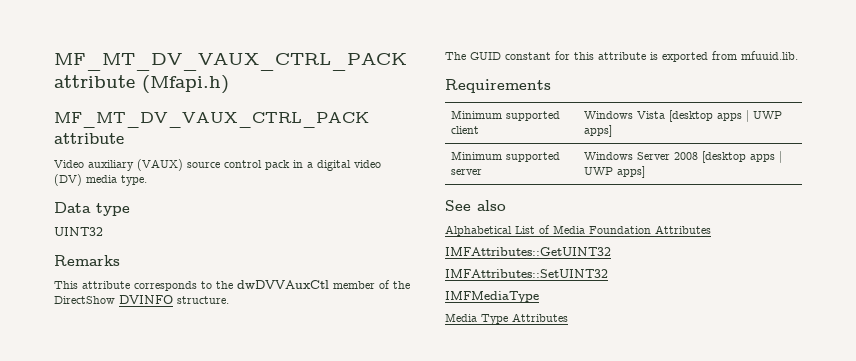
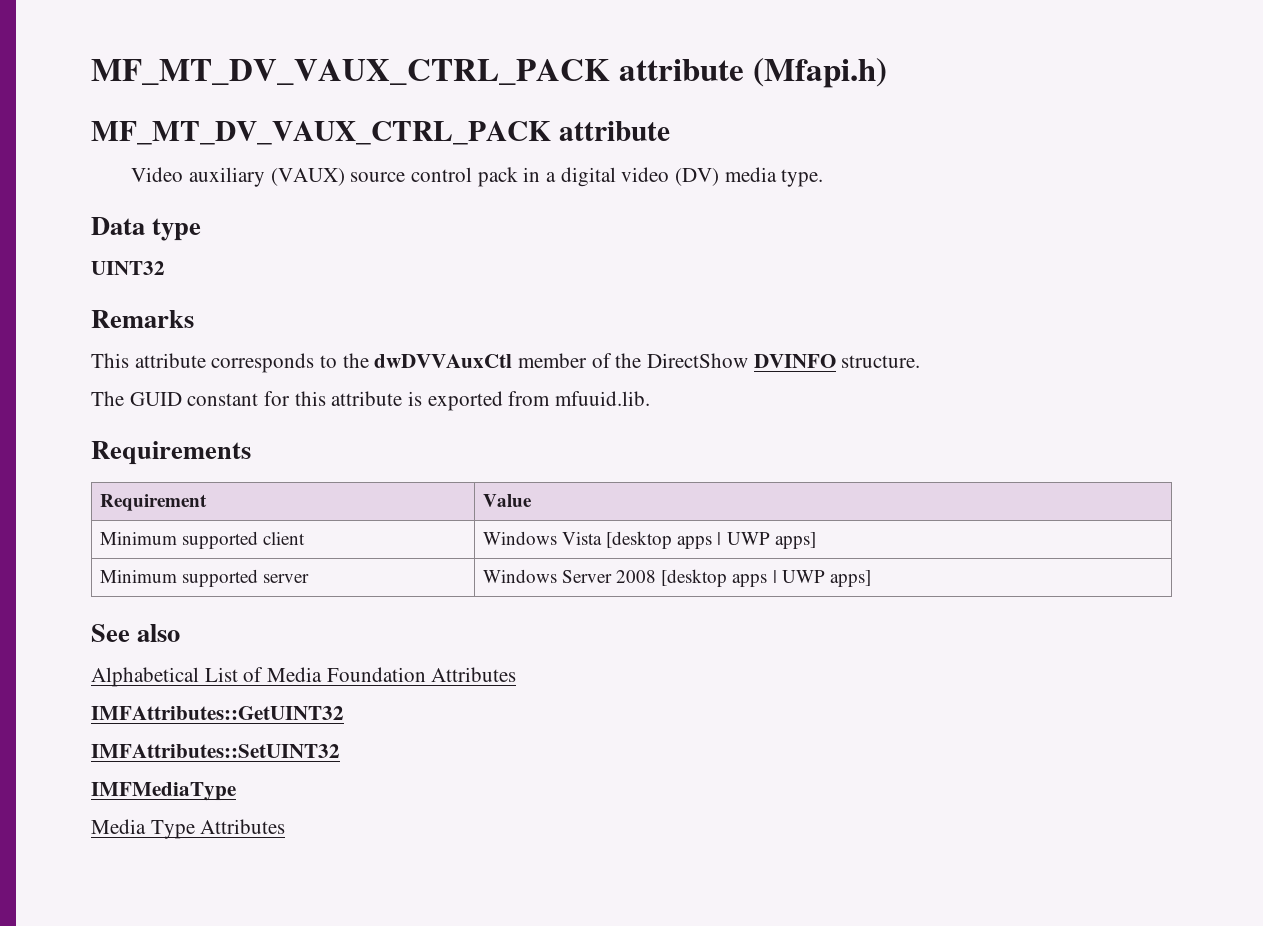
(551, 86) none -> [99,494,207,511] [482,494,532,507] // Requirement | Value

